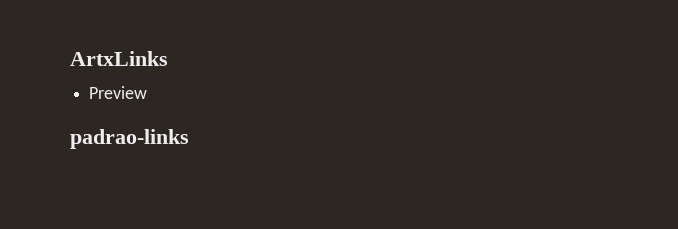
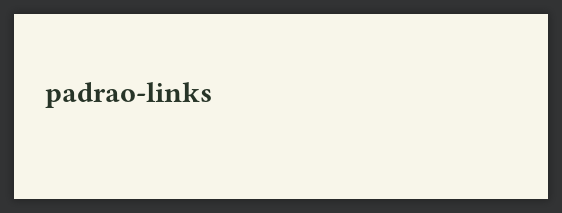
[70,51,168,66] [89,86,148,99] ArtxLinks // Preview // -> (45, 95) none

